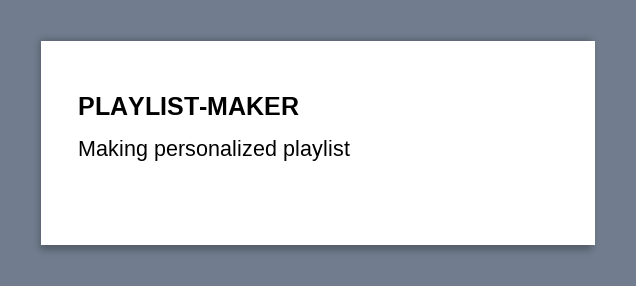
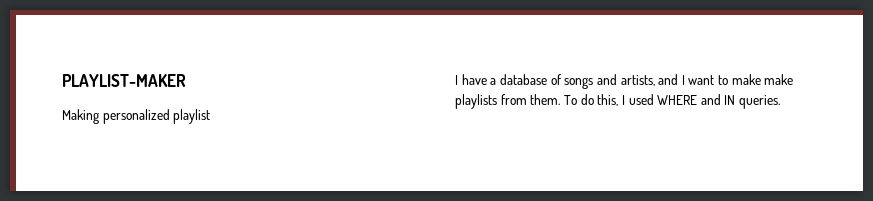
(350, 150) none -> [455,74,794,89] [455,94,781,109] // I have a database of songs and artists, and I want to make make playlists from them. To do this, I used WHERE and IN queries.

